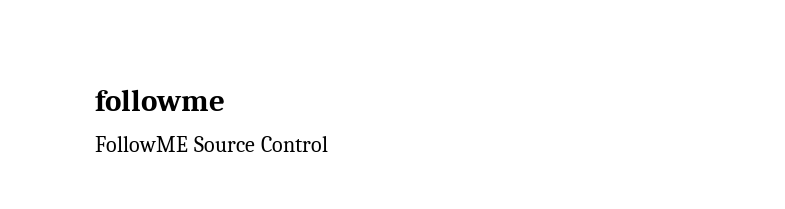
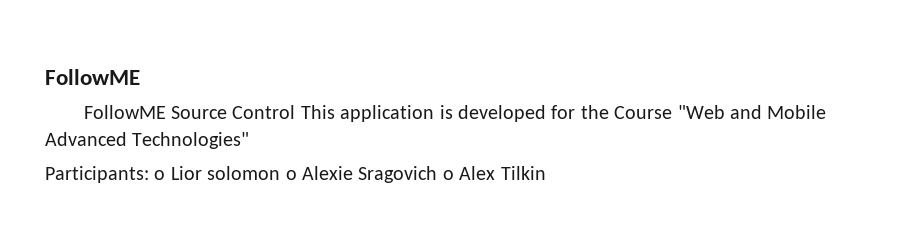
[95,89,225,111] followme -> [45,69,140,85] FollowME
(328, 144) none -> [300,105,827,122] [45,132,250,149] [45,166,546,183] This application is developed for the Course "Web and Mobile Advanced Technologies" // Participants: o Lior solomon o Alexie Sragovich o Alex Tilkin

